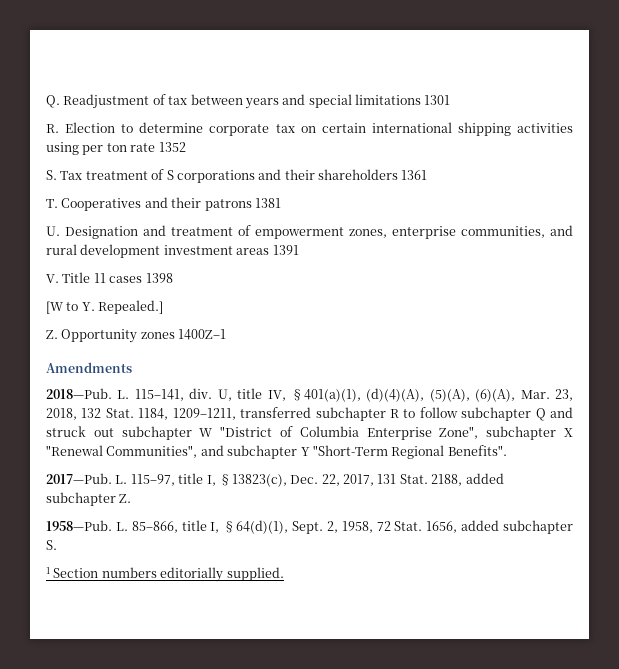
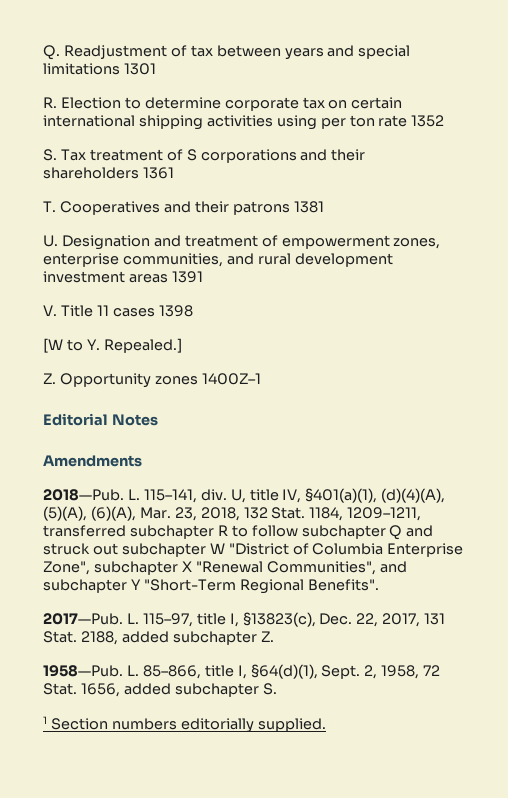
(227, 334) none -> [43,413,158,426] // Editorial Notes

